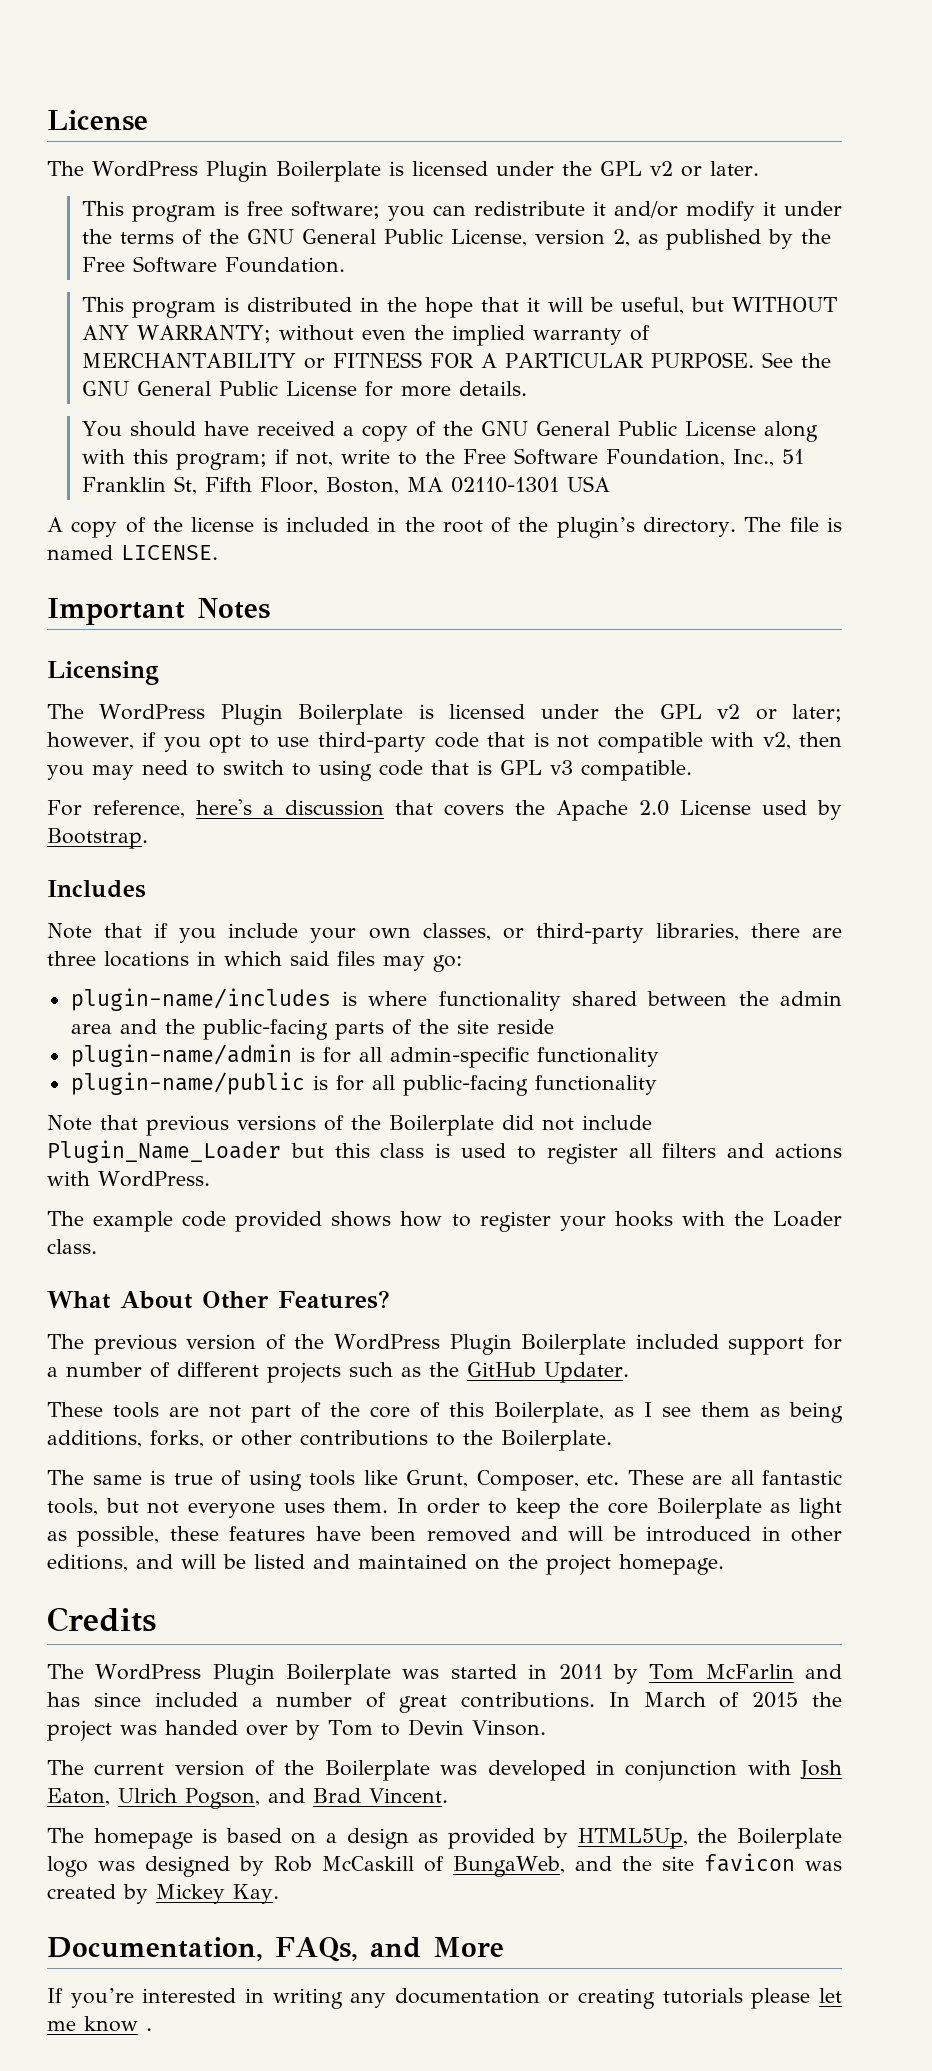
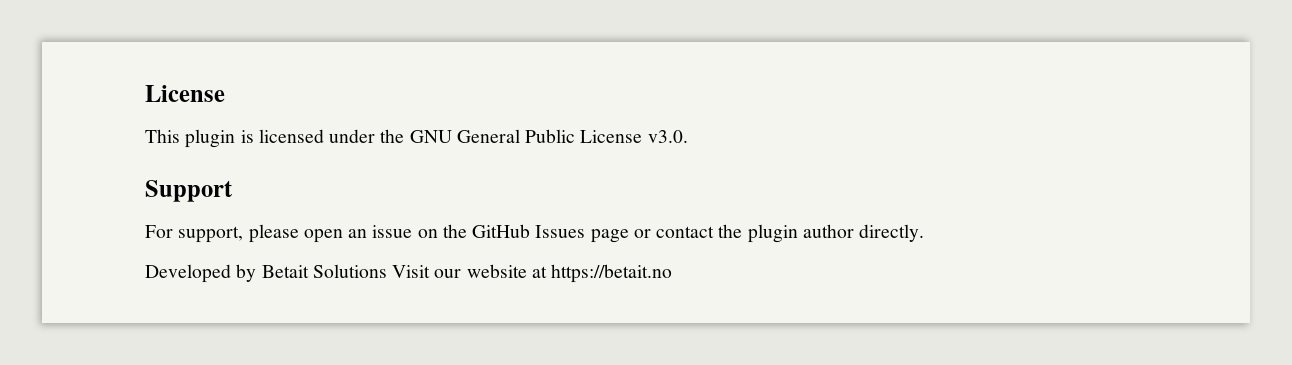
[47,161,759,182] [81,201,842,222] [81,229,831,250] [81,256,345,273] [81,297,837,318] [81,325,650,346] [81,352,831,369] [81,381,527,397] [81,421,818,442] [81,448,804,470] [81,476,610,495] [47,517,842,538] [47,545,218,560] [47,598,270,625] [47,661,159,685] [47,704,842,725] [47,732,842,753] [47,760,692,781] [47,799,842,821] [47,828,148,849] [47,880,146,898] [47,923,843,944] [47,951,462,972] [70,988,842,1011] [70,1019,554,1040] [70,1044,659,1068] [70,1072,657,1096] [47,1115,652,1136] [47,1140,843,1164] [47,1171,210,1187] [47,1211,843,1232] [47,1239,97,1254] [47,1290,390,1309] [47,1334,842,1355] [47,1362,629,1383] [47,1402,843,1423] [47,1430,612,1451] [47,1470,842,1491] [47,1498,842,1519] [47,1526,842,1547] [47,1554,724,1575] [47,1607,156,1632] [47,1664,842,1685] [47,1692,843,1713] [47,1719,546,1741] [47,1760,843,1781] [47,1788,448,1809] [47,1828,843,1849] [47,1853,843,1877] [47,1884,279,1904] [47,1937,504,1962] [47,1988,842,2009] [47,2016,152,2032] The WordPress Plugin Boilerplate is licensed under the GPL v2 or later. // This program is free software; you can redistribute it and/or modify it under the terms of the GNU General Public License, version 2, as published by the Free Software Foundation. // This program is distributed in the hope that it will be useful, but WITHOUT ANY WARRANTY; without even the implied warranty of MERCHANTABILITY or FITNESS FOR A PARTICULAR PURPOSE. See the GNU General Public License for more details. // You should have received a copy of the GNU General Public License along with this program; if not, write to the Free Software Foundation, Inc., 51 Franklin St, Fifth Floor, Boston, MA 02110-1301 USA // A copy of the license is included in the root of the plugin’s directory. The file is named LICENSE. // Important Notes // Licensing // The WordPress Plugin Boilerplate is licensed under the GPL v2 or later; however, if you opt to use third-party code that is not compatible with v2, then you may need to switch to using code that is GPL v3 compatible. // For reference, here's a discussion that covers the Apache 2.0 License used by Bootstrap. // Includes // Note that if you include your own classes, or third-party libraries, there are three locations in which said files may go: // plugin-name/includes is where functionality shared between the admin area and the public-facing parts of the site reside // plugin-name/admin is for all admin-specific functionality // plugin-name/public is for all public-facing functionality // Note that previous versions of the Boilerplate did not include Plugin_Name_Loader but this class is used to register all filters and actions with WordPress. // The example code provided shows how to register your hooks with the Loader class. // What About Other Features? // The previous version of the WordPress Plugin Boilerplate included support for a number of different projects such as the GitHub Updater. // These tools are not part of the core of this Boilerplate, as I see them as being additions, forks, or other contributions to the Boilerplate. // The same is true of using tools like Grunt, Composer, etc. These are all fantastic tools, but not everyone uses them. In order to keep the core Boilerplate as light as possible, these features have been removed and will be introduced in other editions, and will be listed and maintained on the project homepage. // Credits // The WordPress Plugin Boilerplate was started in 2011 by Tom McFarlin and has since included a number of great contributions. In March of 2015 the project was handed over by Tom to Devin Vinson. // The current version of the Boilerplate was developed in conjunction with Josh Eaton, Ulrich Pogson, and Brad Vincent. // The homepage is based on a design as provided by HTML5Up, the Boilerplate logo was designed by Rob McCaskill of BungaWeb, and the site favicon was created by Mickey Kay. // Documentation, FAQs, and More // If you’re interested in writing any documentation or creating tutorials please let me know . -> [145,129,688,148] [145,180,233,202] [145,224,925,243] [145,264,673,283] This plugin is licensed under the GNU General Public License v3.0. // Support // For support, please open an issue on the GitHub Issues page or contact the plugin author directly. // Developed by Betait Solutions Visit our website at https://betait.no

